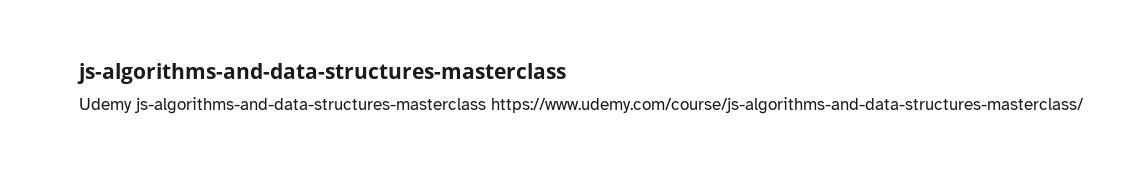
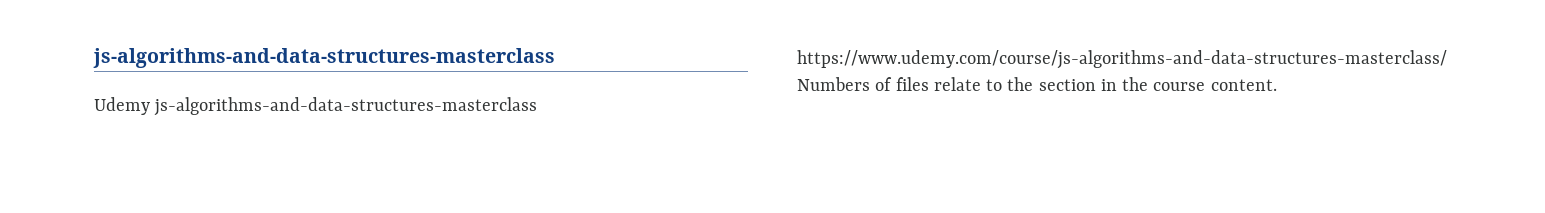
(1084, 105) none -> [797,77,1277,91] Numbers of files relate to the section in the course content.

